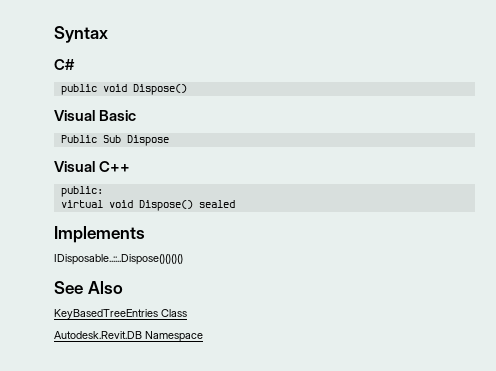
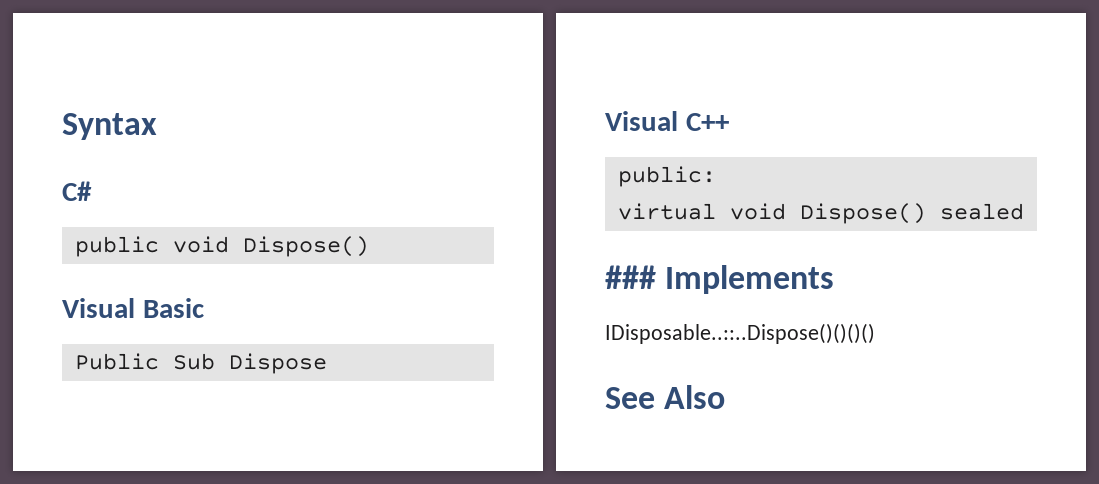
(235, 204) none -> [605,265,656,289] ###
[54,309,187,319] [54,331,203,342] // KeyBasedTreeEntries Class // Autodesk.Revit.DB Namespace -> (726, 397) none

